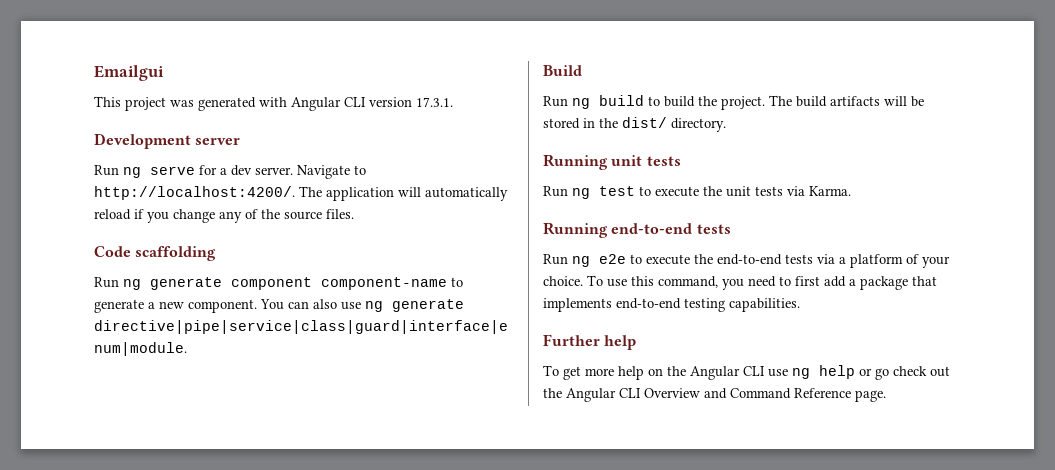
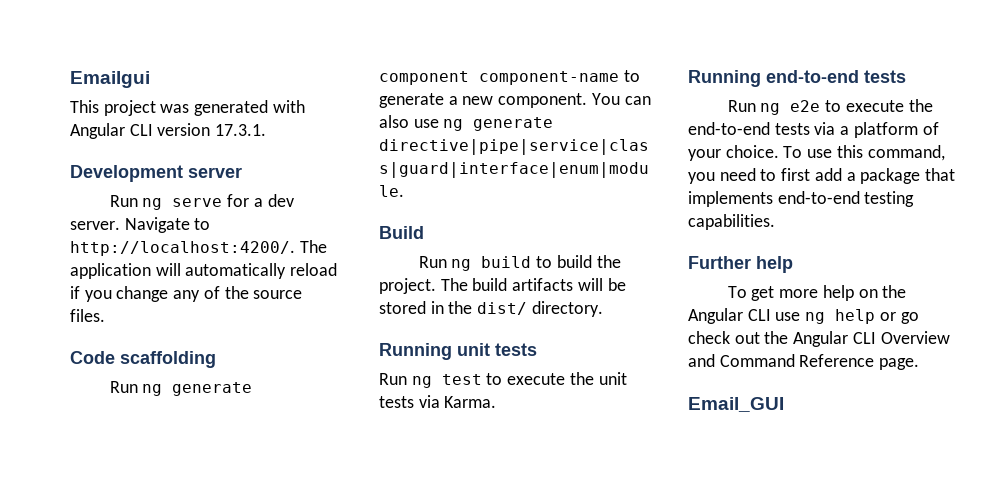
(886, 396) none -> [688,397,784,412] // Email_GUI

